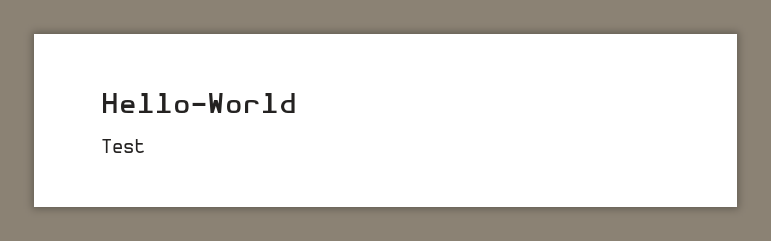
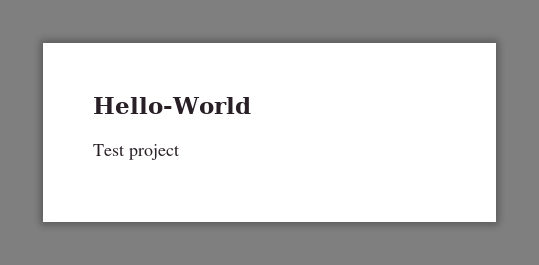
(145, 146) none -> [129,144,180,160] project

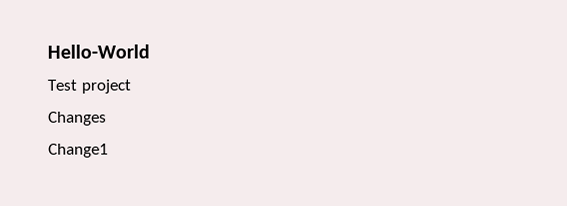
(180, 152) none -> [48,111,107,126] [48,143,109,158] // Changes // Change1

